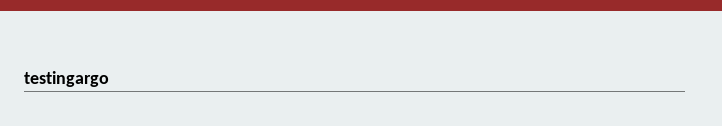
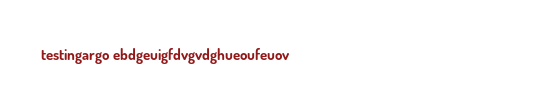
(109, 79) none -> [113,48,291,64] ebdgeuigfdvgvdghueoufeuov

